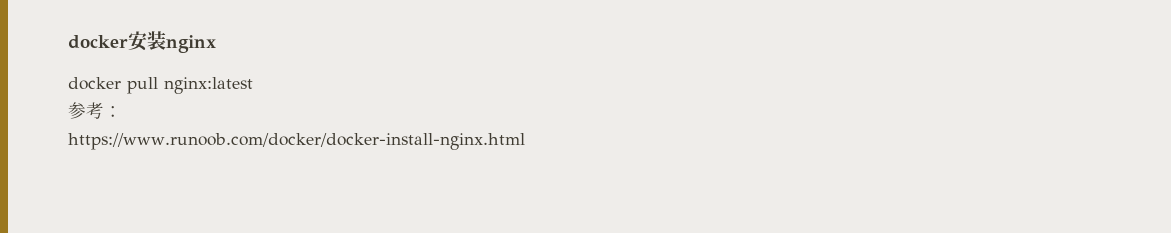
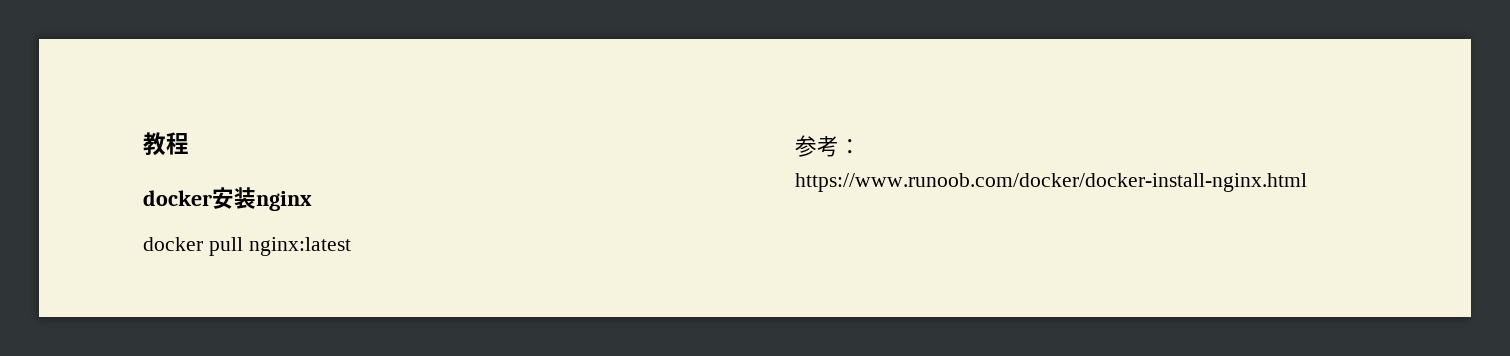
(68, 42) none -> [143,132,189,156] 教程 //

